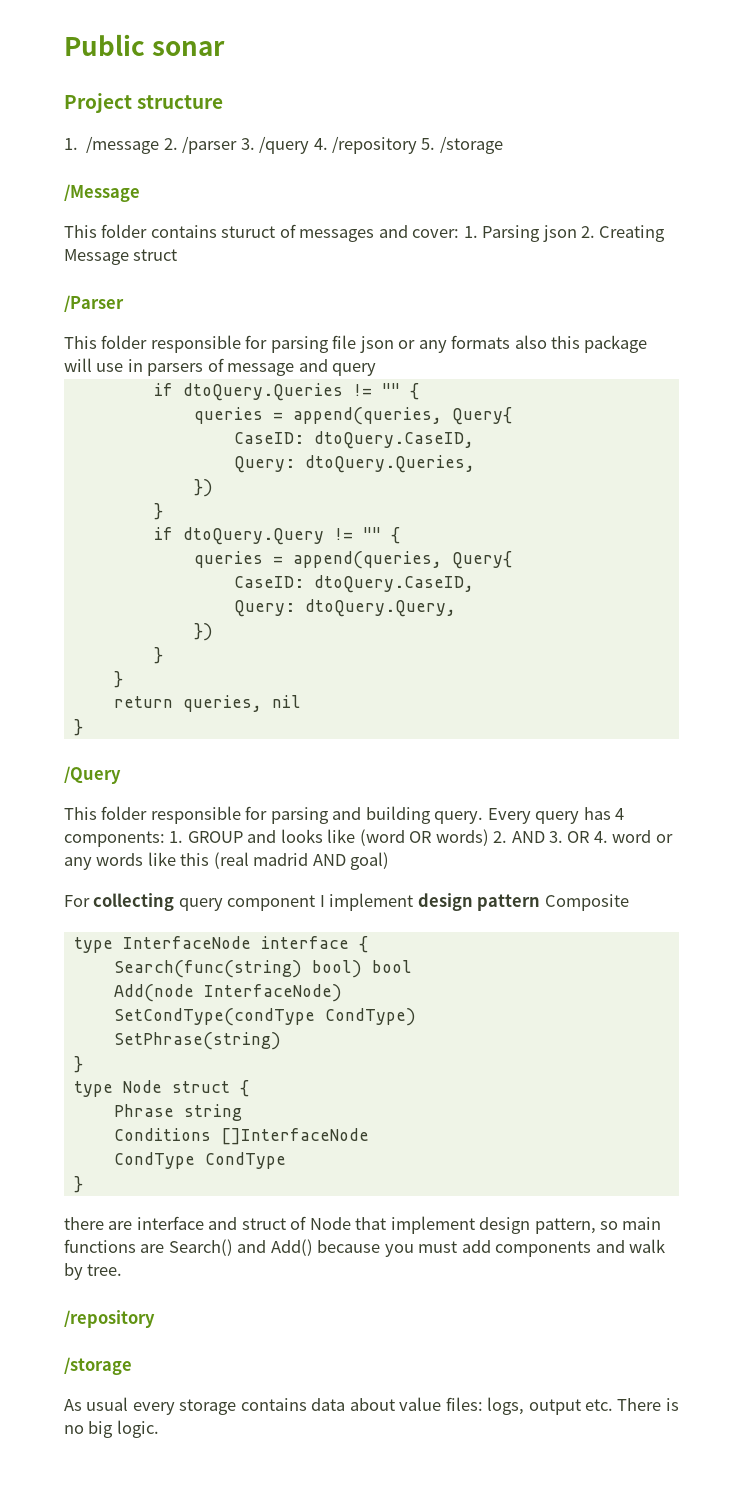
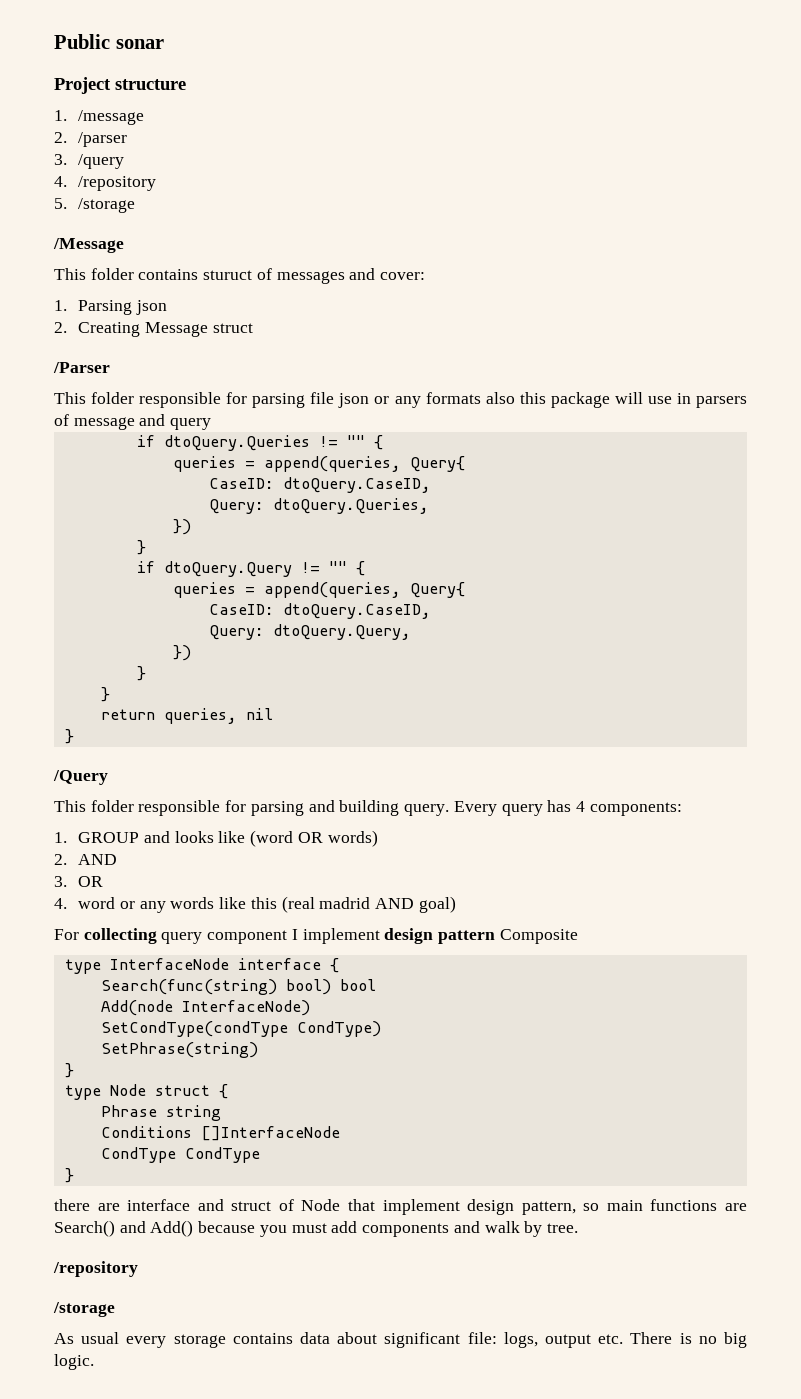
(160, 145) none -> (145, 117) //
(238, 145) none -> (128, 139) //
(310, 145) none -> (125, 161) //
(417, 145) none -> (157, 183) //
(460, 233) none -> (426, 276) //
(577, 233) none -> (167, 307) //
(165, 839) none -> (682, 809) //
(489, 837) none -> (378, 838) //
(545, 837) none -> (118, 859) //
(590, 837) none -> (104, 881) //
[399,1397,483,1411] value files: -> [384,1332,497,1348] significant file:

